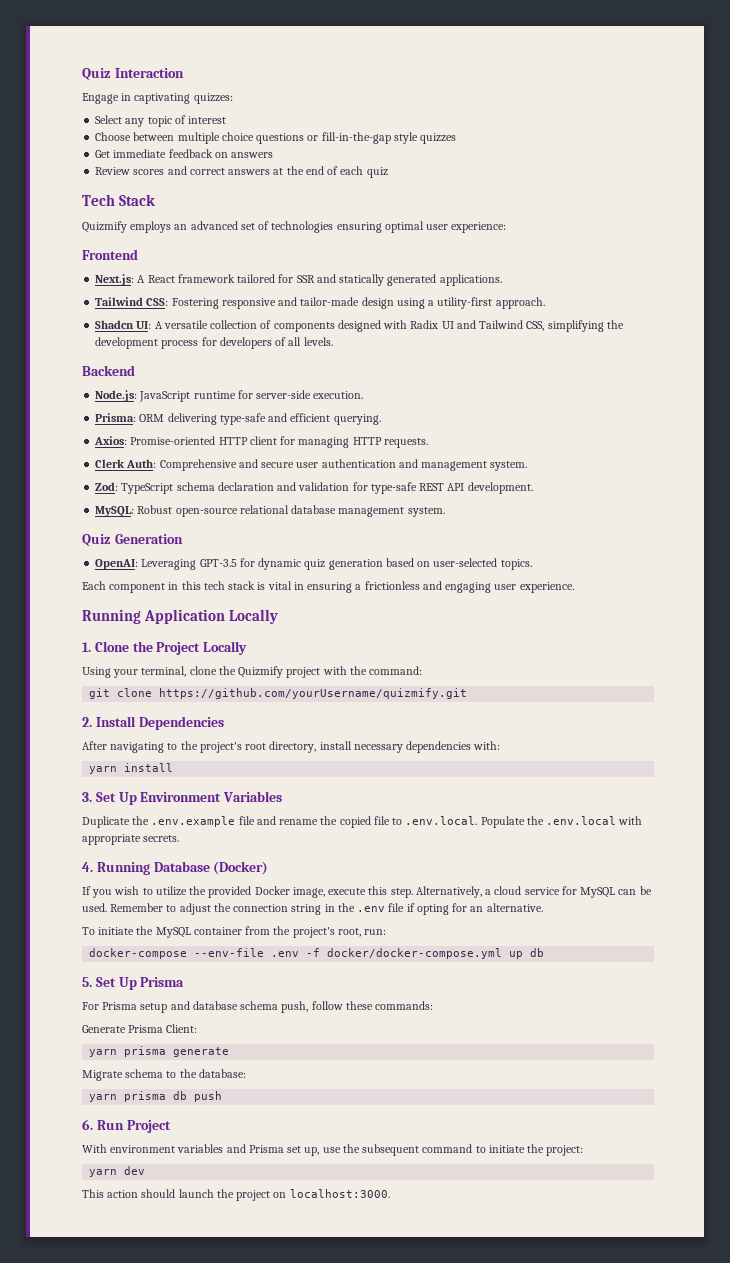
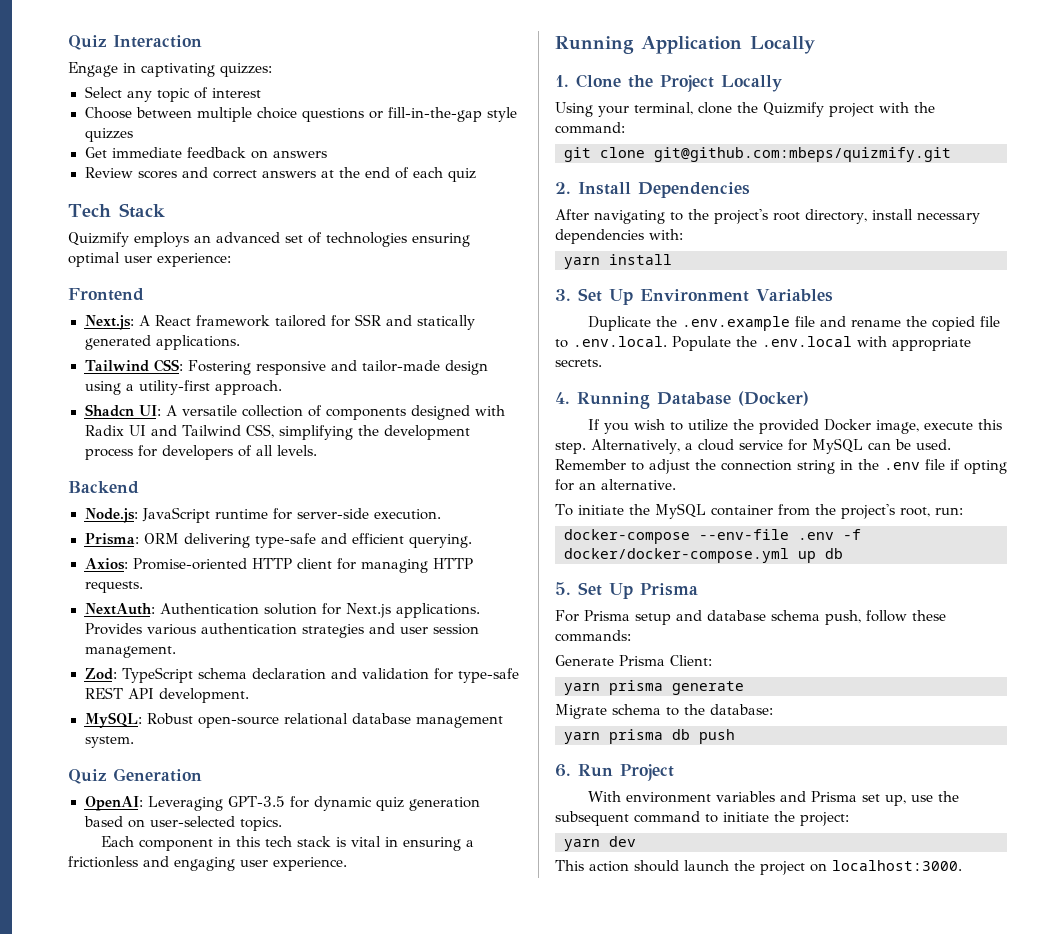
[95,459,528,471] Clerk Auth: Comprehensive and secure user authentication and management system. -> [84,603,480,618] [84,623,479,638] [84,646,176,658] NextAuth: Authentication solution for Next.js applications. Provides various authentication strategies and user session management.
[159,688,468,699] https://github.com/yourUsername/quizmify.git -> [654,147,951,162] git@github.com:mbeps/quizmify.git

